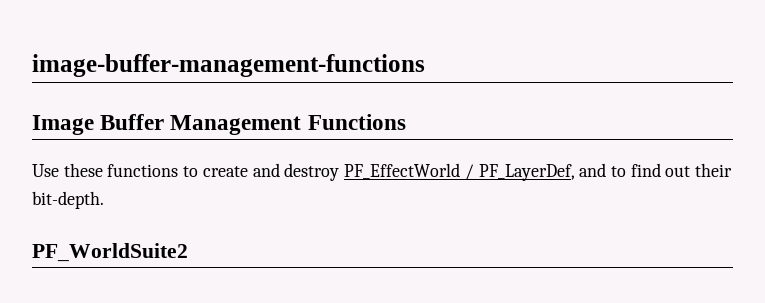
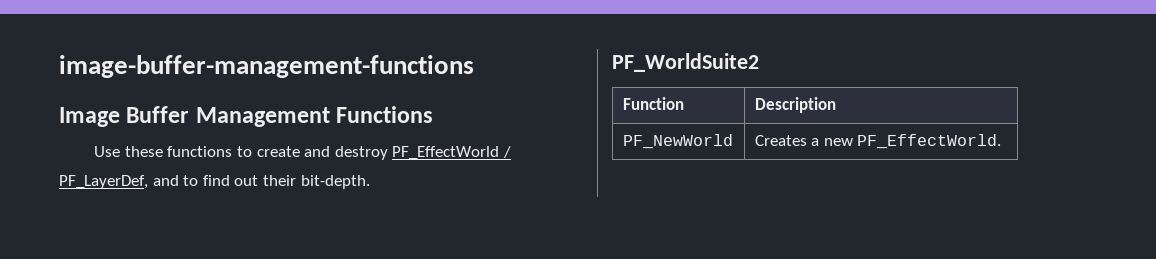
(188, 252) none -> [622,97,684,110] [754,97,836,113] [622,134,733,149] [754,134,1002,149] // Function | Description // PF_NewWorld | Creates a new PF_EffectWorld.

